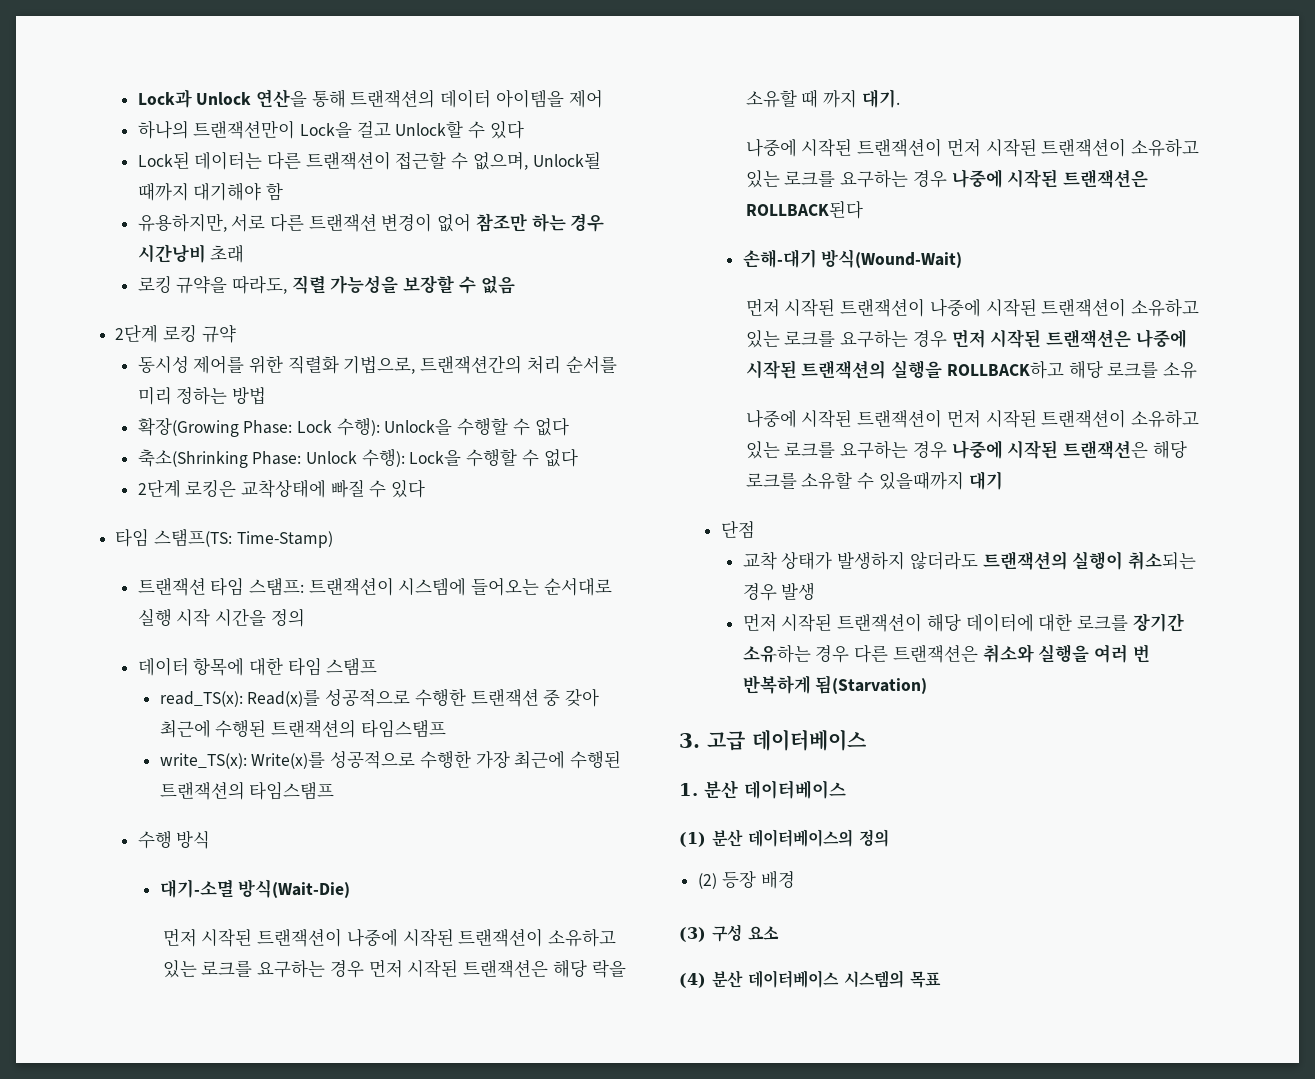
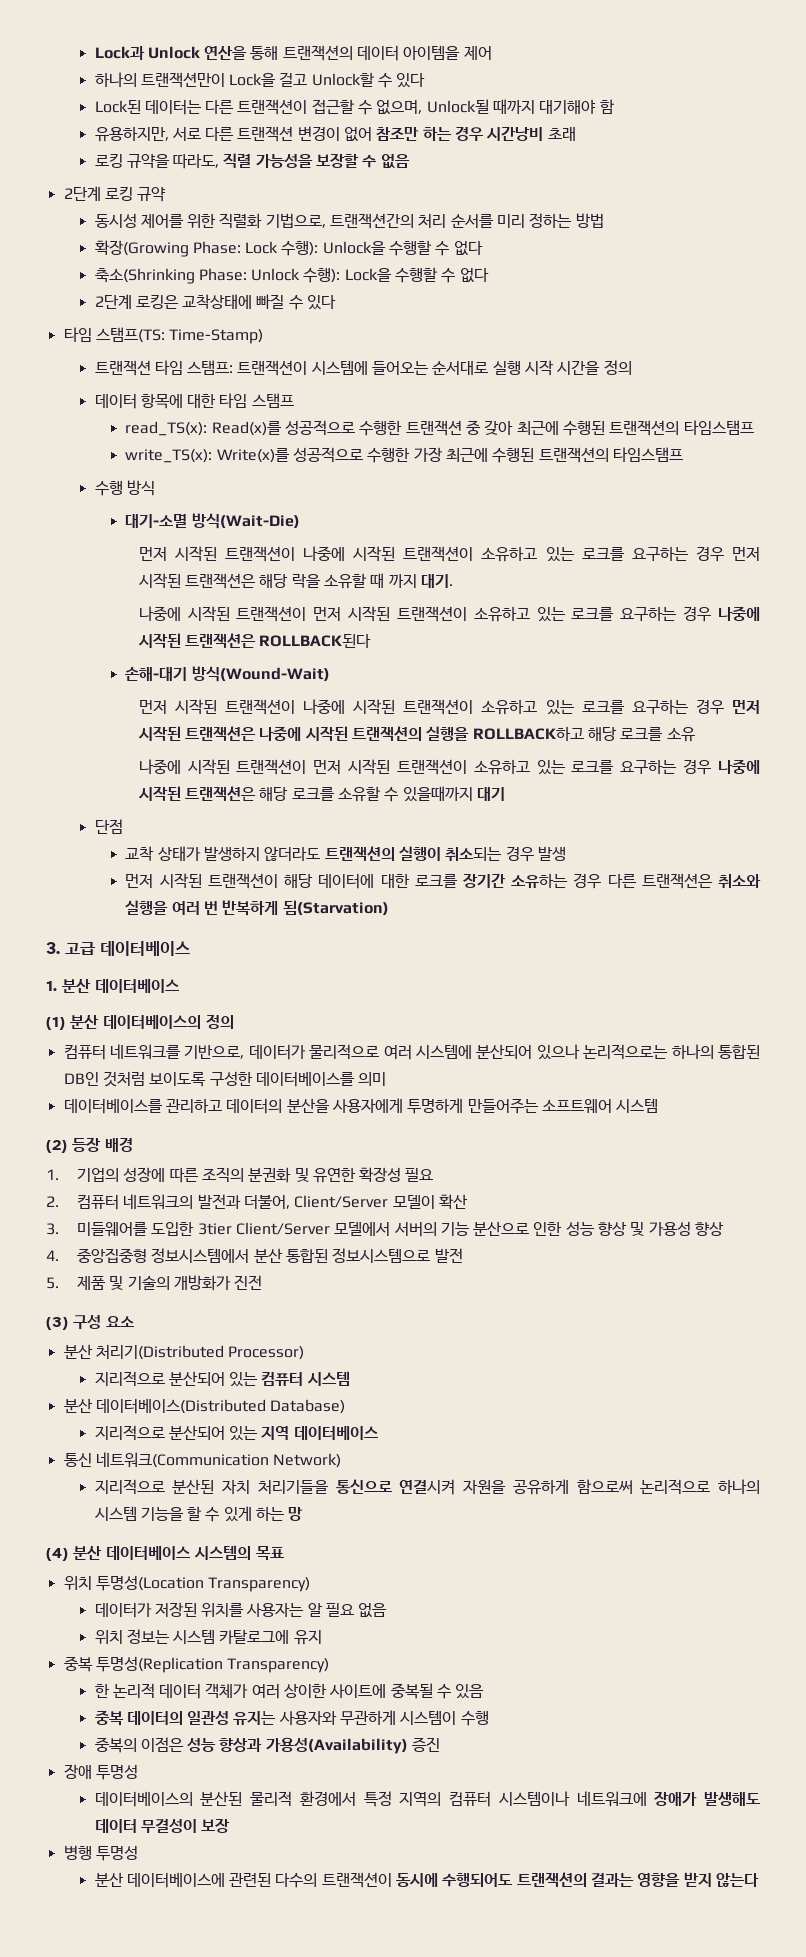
[698,871,795,889] [679,924,779,942] (2) 등장 배경 // (3) 구성 요소 -> [63,1044,760,1060] [63,1071,387,1087] [63,1098,659,1114] [46,1137,133,1153] [46,1167,434,1183] [46,1194,468,1210] [46,1221,725,1237] [46,1248,463,1263] [46,1275,263,1291] [46,1315,134,1330] [63,1344,305,1360] [94,1371,350,1387] [63,1398,346,1414] [94,1425,378,1441] [63,1452,342,1468] [94,1479,760,1495] [94,1506,304,1522] 컴퓨터 네트워크를 기반으로, 데이터가 물리적으로 여러 시스템에 분산되어 있으나 논리적으로는 하나의 통합된 DB인 것처럼 보이도록 구성한 데이터베이스를 의미 // 데이터베이스를 관리하고 데이터의 분산을 사용자에게 투명하게 만들어주는 소프트웨어 시스템 // (2) 등장 배경 // 1. 기업의 성장에 따른 조직의 분권화 및 유연한 확장성 필요 // 2. 컴퓨터 네트워크의 발전과 더불어, Client/Server 모델이 확산 // 3. 미들웨어를 도입한 3tier Client/Server 모델에서 서버의 기능 분산으로 인한 성능 향상 및 가용성 향상 // 4. 중앙집중형 정보시스템에서 분산 통합된 정보시스템으로 발전 // 5. 제품 및 기술의 개방화가 진전 // (3) 구성 요소 // 분산 처리기(Distributed Processor) // 지리적으로 분산되어 있는 컴퓨터 시스템 // 분산 데이터베이스(Distributed Database) // 지리적으로 분산되어 있는 지역 데이터베이스 // 통신 네트워크(Communication Network) // 지리적으로 분산된 자치 처리기들을 통신으로 연결시켜 자원을 공유하게 함으로써 논리적으로 하나의 시스템 기능을 할 수 있게 하는 망
(941, 979) none -> [63,1575,311,1592] [94,1602,388,1618] [94,1629,322,1645] [63,1656,330,1673] [94,1683,485,1699] [94,1710,489,1726] [94,1737,441,1754] [63,1764,138,1780] [94,1791,761,1807] [94,1818,231,1833] [63,1845,138,1861] [94,1872,760,1888] // 위치 투명성(Location Transparency) // 데이터가 저장된 위치를 사용자는 알 필요 없음 // 위치 정보는 시스템 카탈로그에 유지 // 중복 투명성(Replication Transparency) // 한 논리적 데이터 객체가 여러 상이한 사이트에 중복될 수 있음 // 중복 데이터의 일관성 유지는 사용자와 무관하게 시스템이 수행 // 중복의 이점은 성능 향상과 가용성(Availability) 증진 // 장애 투명성 // 데이터베이스의 분산된 물리적 환경에서 특정 지역의 컴퓨터 시스템이나 네트워크에 장애가 발생해도 데이터 무결성이 보장 // 병행 투명성 // 분산 데이터베이스에 관련된 다수의 트랜잭션이 동시에 수행되어도 트랜잭션의 결과는 영향을 받지 않는다

